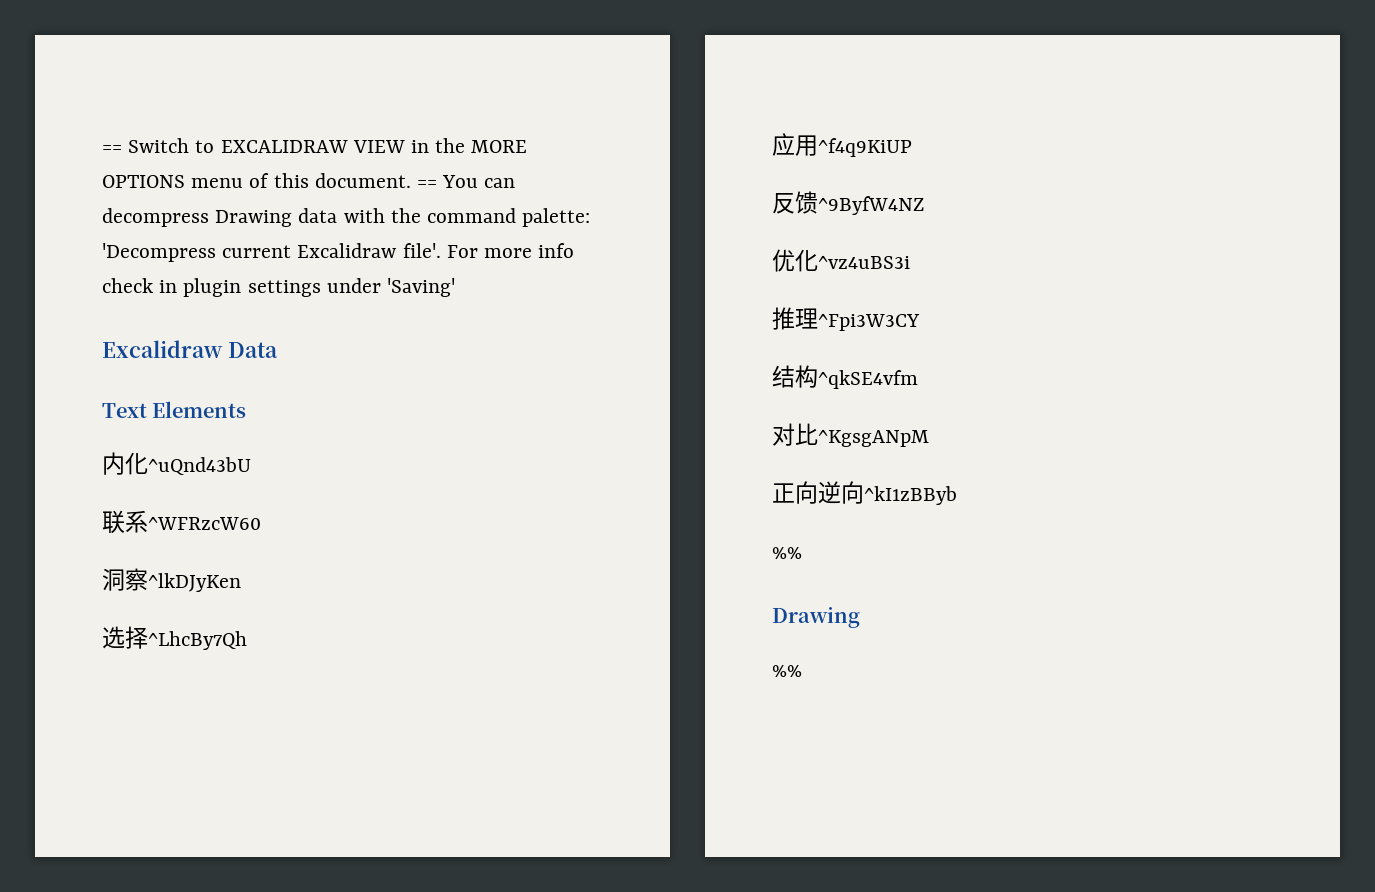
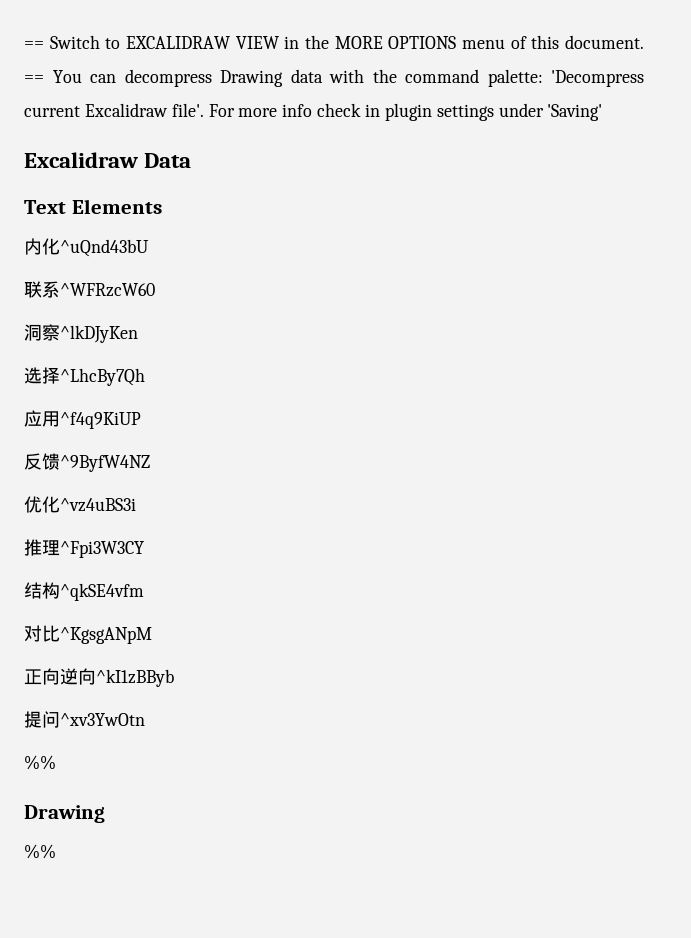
(957, 495) none -> [24,711,145,728] // 提问^xv3YwOtn

